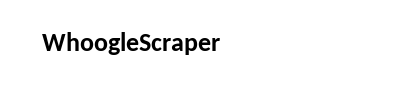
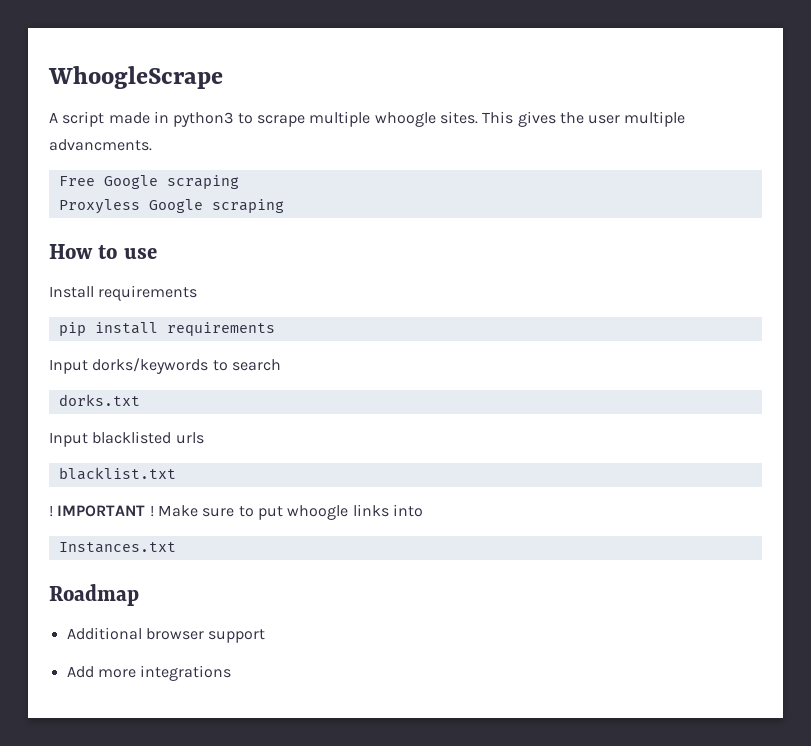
[42,32,220,55] WhoogleScraper -> [48,66,223,89] [49,111,686,127] [49,139,152,151] [58,175,239,189] [58,199,284,214] [49,244,157,259] [49,285,198,301] [58,322,275,336] [49,358,281,374] [58,394,140,406] [49,431,204,447] [58,467,176,480] [49,504,423,520] [58,542,176,553] [49,584,139,606] [66,627,266,643] [66,665,232,681] WhoogleScrape // A script made in python3 to scrape multiple whoogle sites. This gives the user multiple advancments. // Free Google scraping // Proxyless Google scraping // How to use // Install requirements // pip install requirements // Input dorks/keywords to search // dorks.txt // Input blacklisted urls // blacklist.txt // ! IMPORTANT ! Make sure to put whoogle links into // Instances.txt // Roadmap // Additional browser support // Add more integrations

